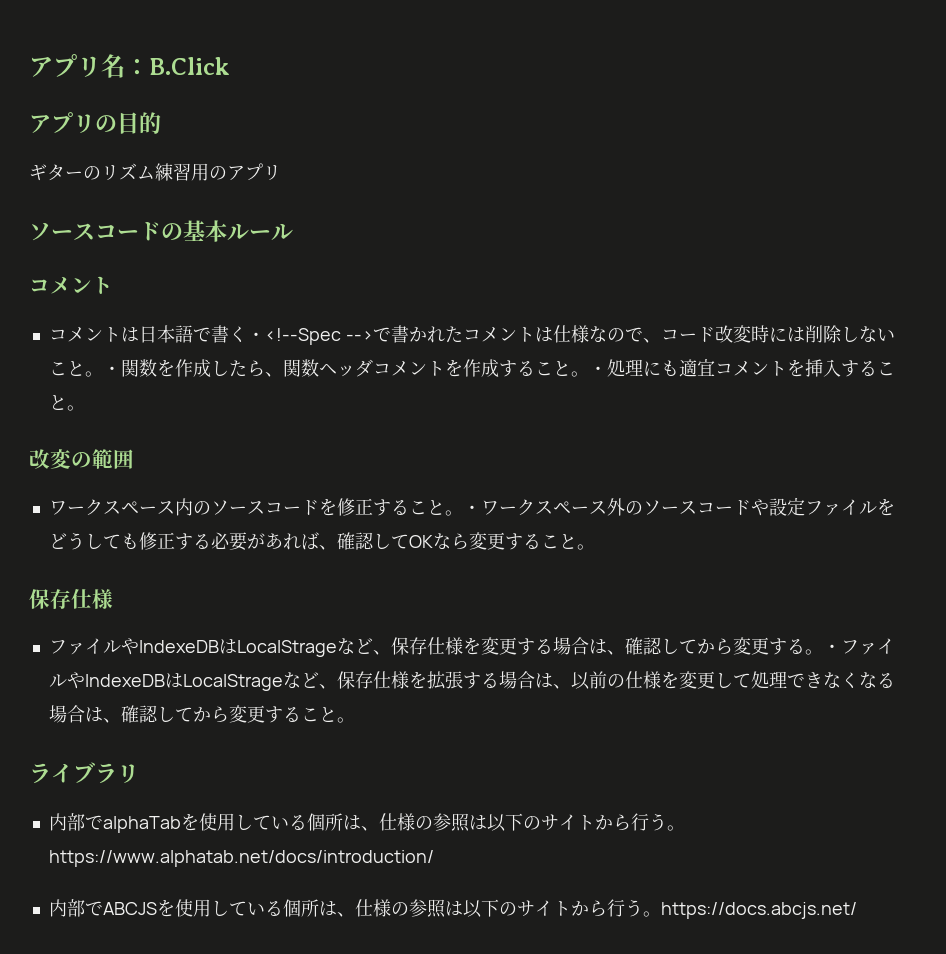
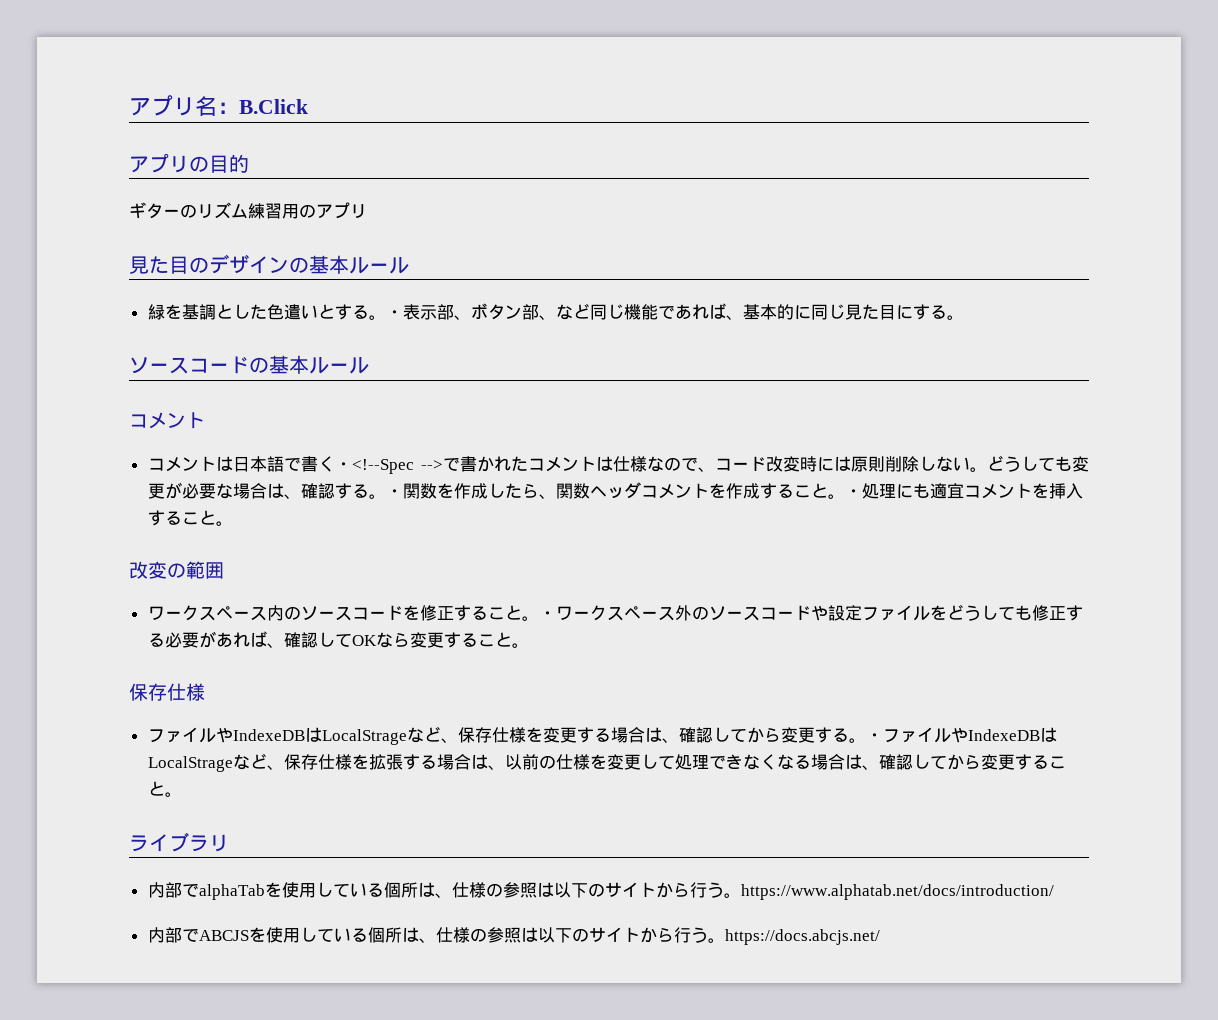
(281, 172) none -> [129,254,409,274] [147,303,964,320] // 見た目のデザインの基本ルール // 緑を基調とした色遣いとする。・表示部、ボタン部、など同じ機能であれば、基本的に同じ見た目にする。
(805, 334) none -> [850,456,885,472] 原則
[48,361,85,376] こと -> [969,455,1089,472] [147,482,369,499] 。どうしても変更が必要な場合は、確認する

